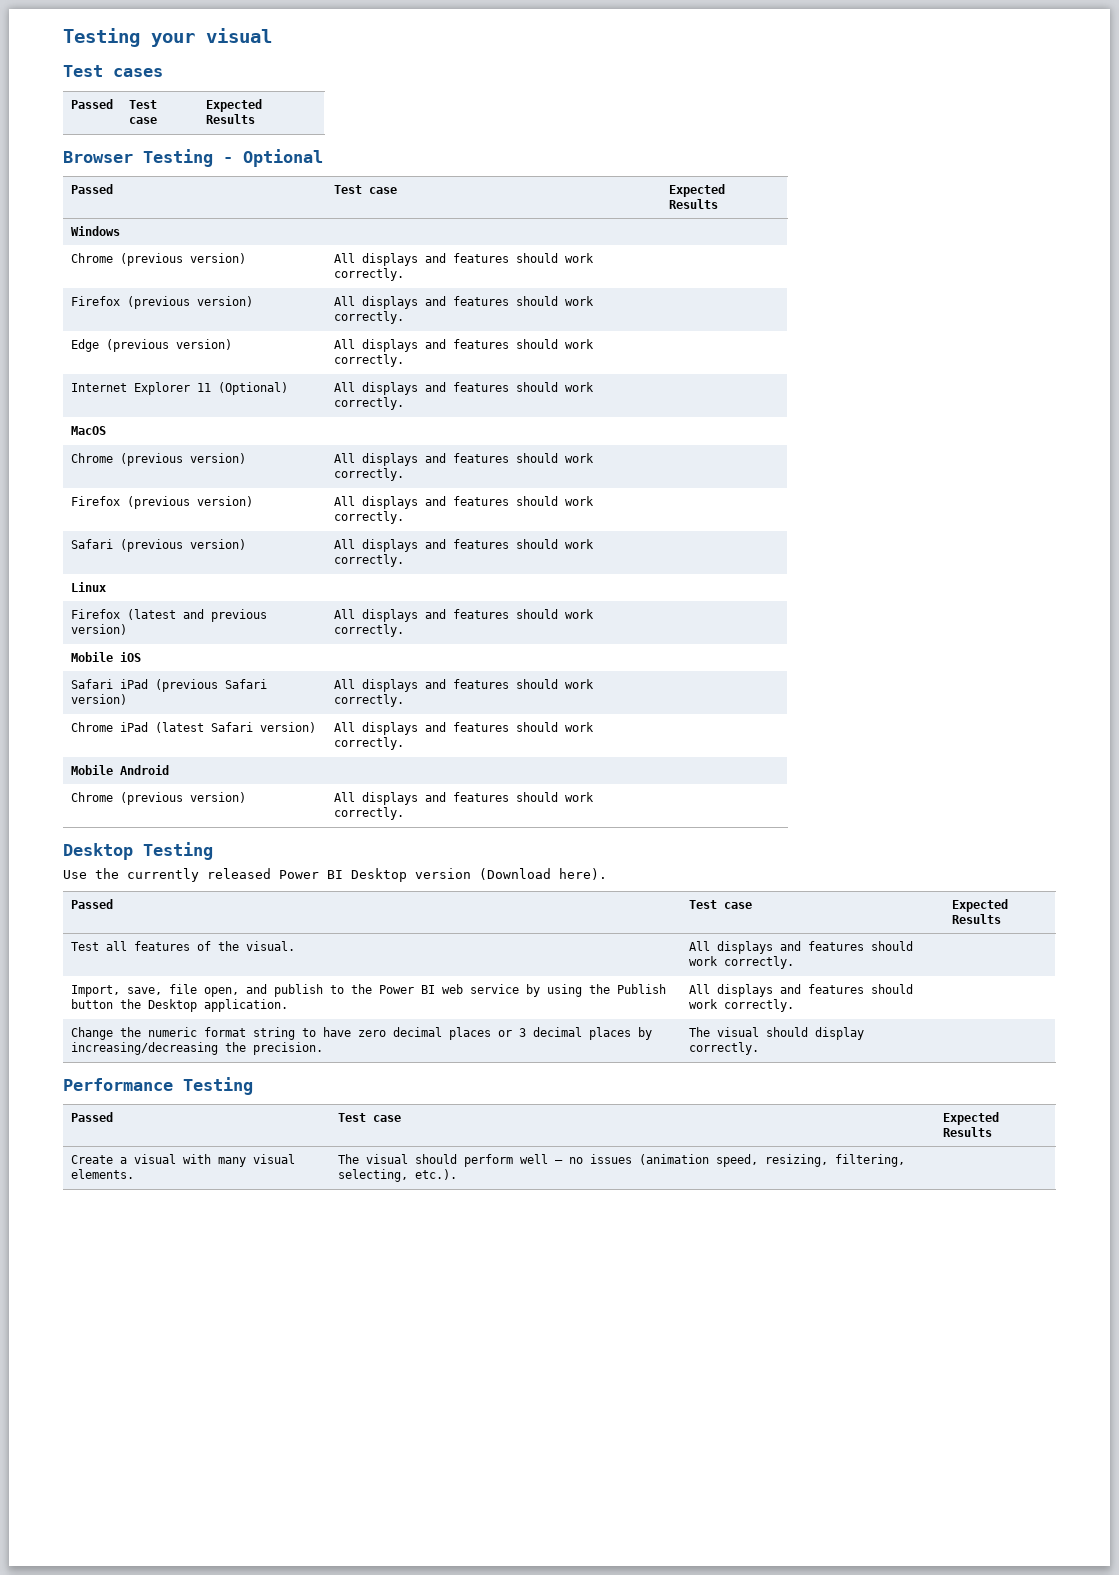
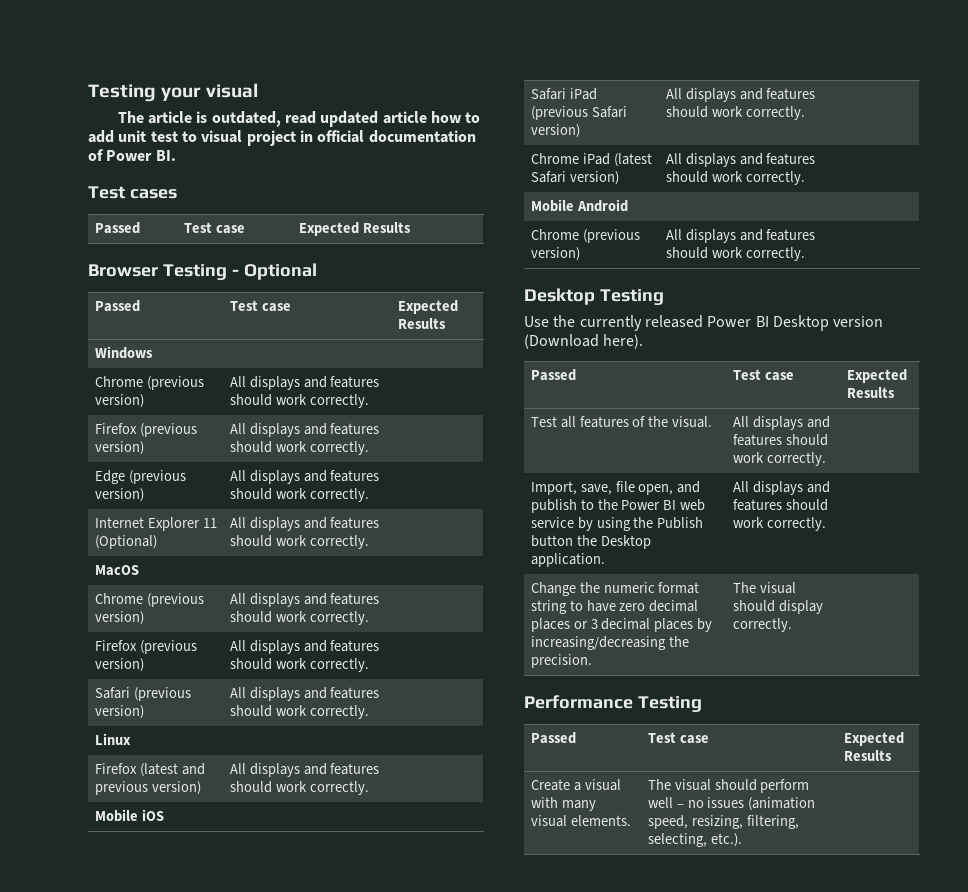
(272, 35) none -> [117,111,481,127] [88,130,476,146] [88,149,176,161] // The article is outdated, read updated article how to add unit test to visual project in official documentation of Power BI.

